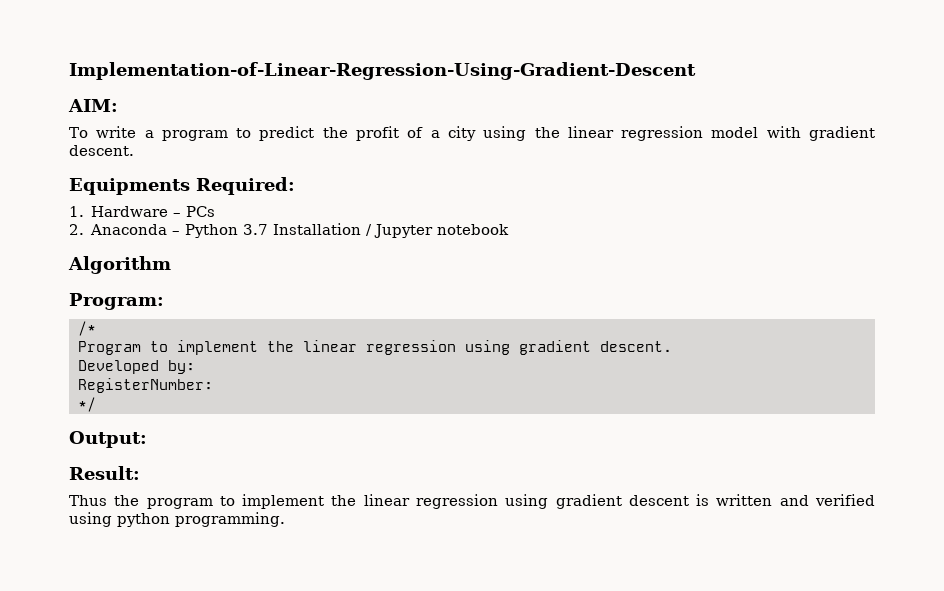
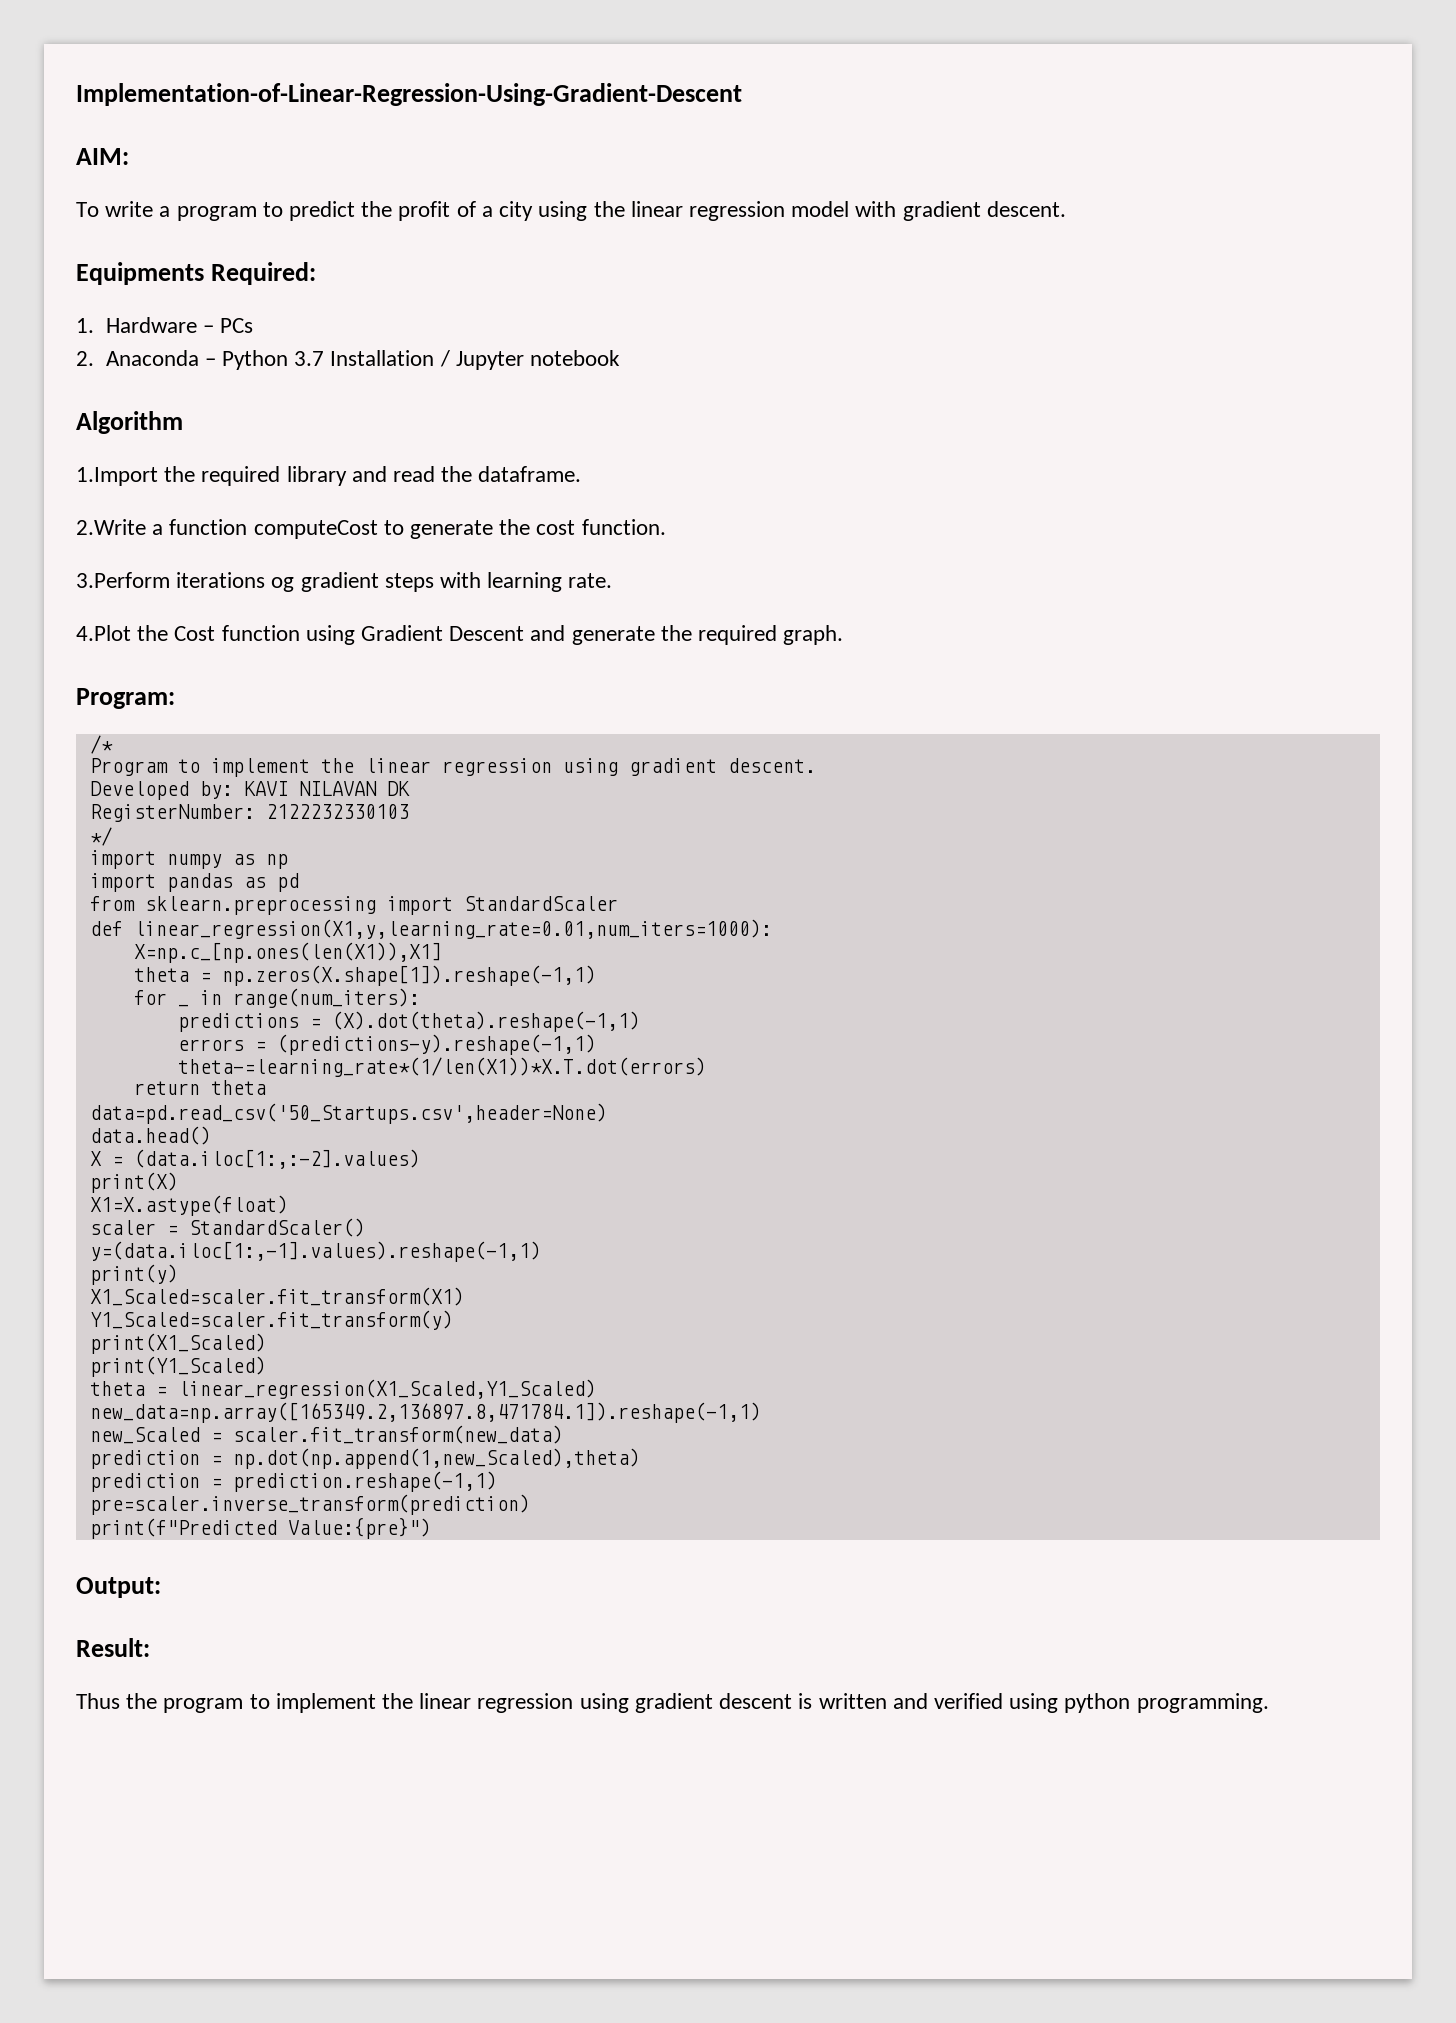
(171, 265) none -> [76,466,582,486] [76,519,666,539] [76,572,613,592] [76,625,844,645] // 1.Import the required library and read the dataframe. // 2.Write a function computeCost to generate the cost function. // 3.Perform iterations og gradient steps with learning rate. // 4.Plot the Cost function using Gradient Descent and generate the required graph.
(195, 367) none -> [243,781,410,796] KAVI NILAVAN DK
(213, 385) none -> [265,804,409,819] 2122232330103
(96, 404) none -> [89,850,288,869] [89,873,299,892] [89,896,618,915] [89,919,772,939] [133,942,442,963] [133,965,596,986] [133,988,420,1008] [177,1011,640,1032] [177,1034,596,1055] [177,1057,706,1077] [133,1080,266,1095] [89,1103,607,1124] [89,1126,211,1145] [89,1149,420,1169] [89,1172,178,1193] [89,1195,288,1216] [89,1218,365,1237] [89,1241,541,1262] [89,1264,178,1285] [89,1287,464,1306] [89,1310,453,1330] [89,1333,266,1354] [89,1356,266,1377] [89,1379,596,1399] [89,1402,761,1423] [89,1425,563,1444] [89,1448,640,1469] [89,1471,497,1492] [89,1494,530,1515] [89,1517,431,1539] // import numpy as np // import pandas as pd // from sklearn.preprocessing import StandardScaler // def linear_regression(X1,y,learning_rate=0.01,num_iters=1000): // X=np.c_[np.ones(len(X1)),X1] // theta = np.zeros(X.shape[1]).reshape(-1,1) // for _ in range(num_iters): // predictions = (X).dot(theta).reshape(-1,1) // errors = (predictions-y).reshape(-1,1) // theta-=learning_rate*(1/len(X1))*X.T.dot(errors) // return theta // data=pd.read_csv('50_Startups.csv',header=None) // data.head() // X = (data.iloc[1:,:-2].values) // print(X) // X1=X.astype(float) // scaler = StandardScaler() // y=(data.iloc[1:,-1].values).reshape(-1,1) // print(y) // X1_Scaled=scaler.fit_transform(X1) // Y1_Scaled=scaler.fit_transform(y) // print(X1_Scaled) // print(Y1_Scaled) // theta = linear_regression(X1_Scaled,Y1_Scaled) // new_data=np.array([165349.2,136897.8,471784.1]).reshape(-1,1) // new_Scaled = scaler.fit_transform(new_data) // prediction = np.dot(np.append(1,new_Scaled),theta) // prediction = prediction.reshape(-1,1) // pre=scaler.inverse_transform(prediction) // print(f"Predicted Value:{pre}")

